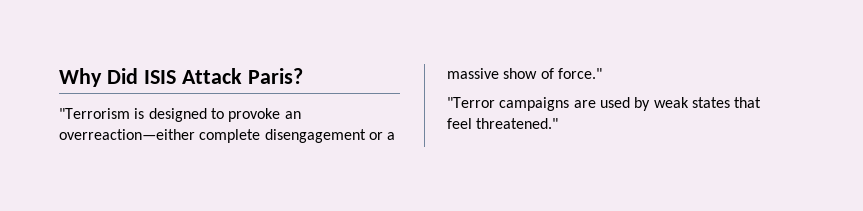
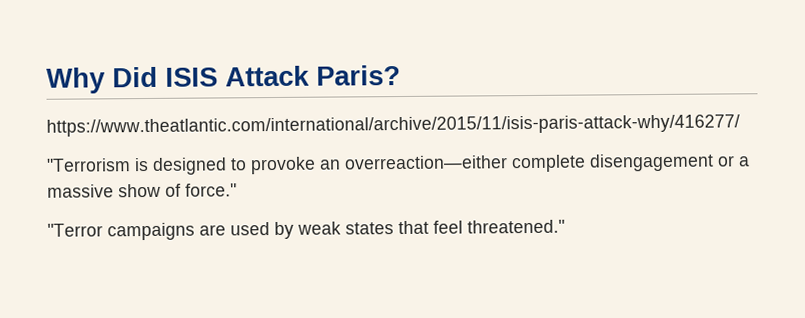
(303, 76) none -> [46,114,740,137] // https://www.theatlantic.com/international/archive/2015/11/isis-paris-attack-why/416277/

